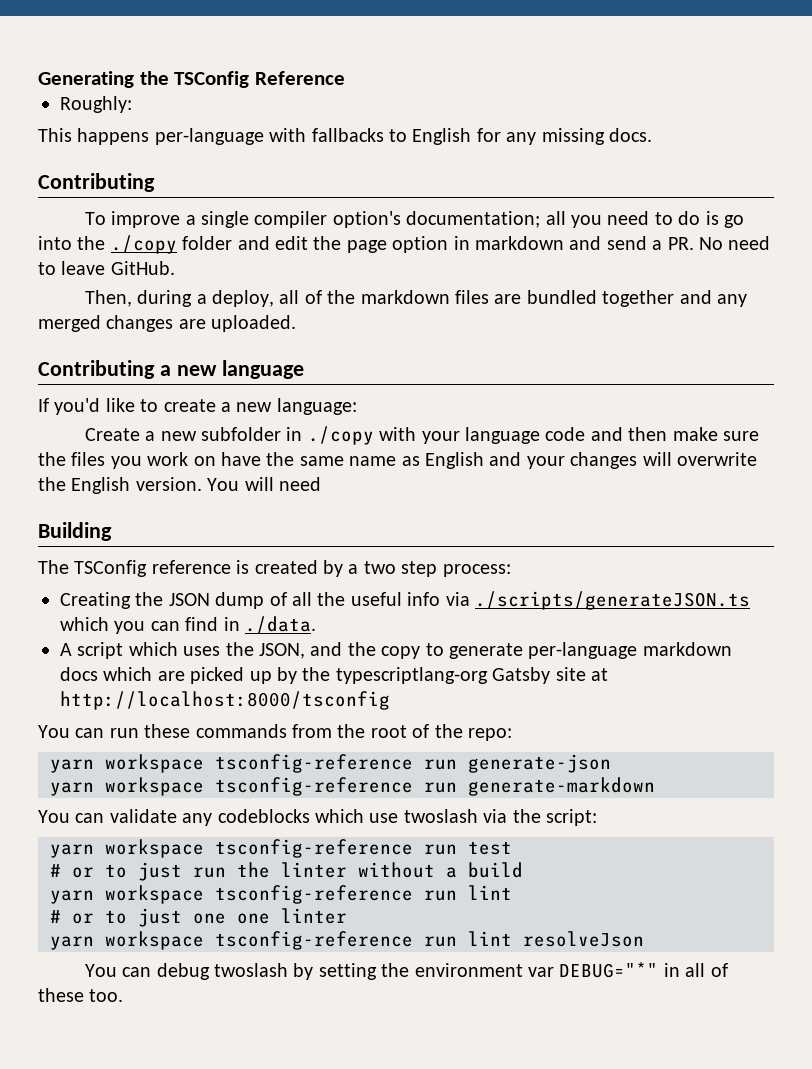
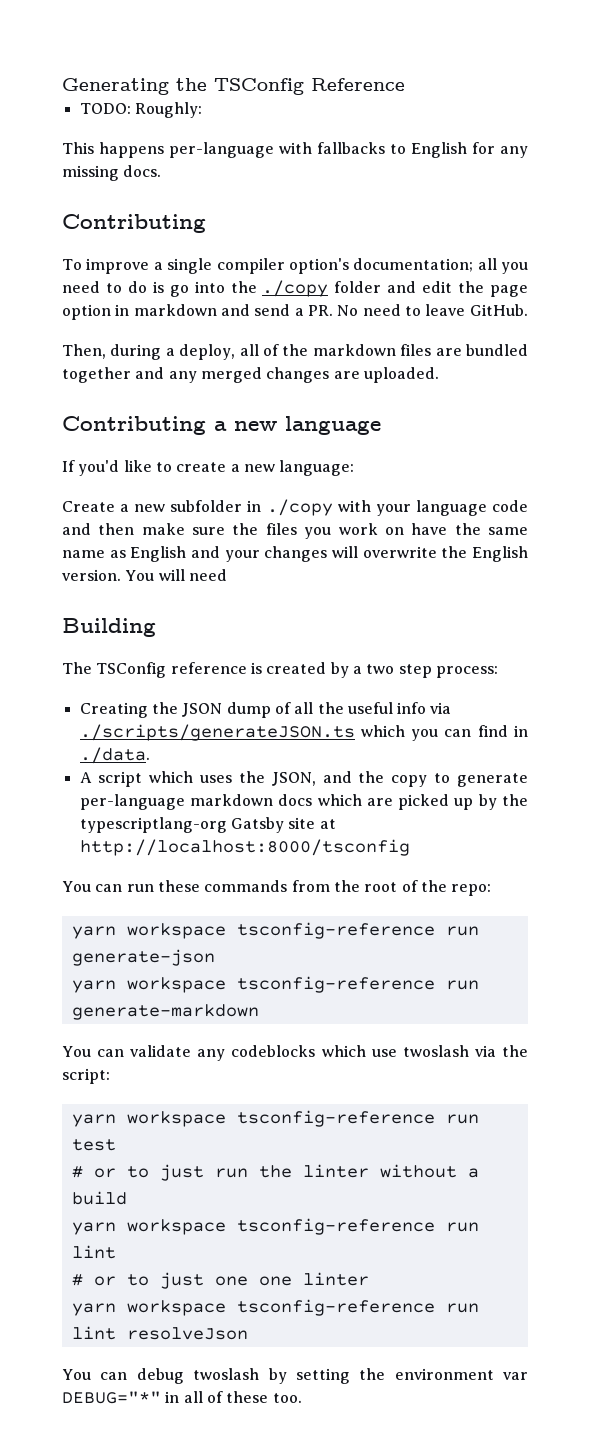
(346, 78) none -> [79,103,131,114] TODO:

